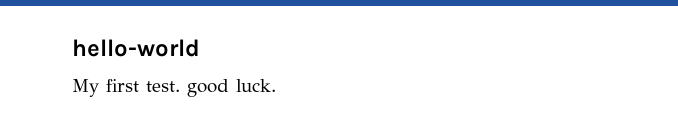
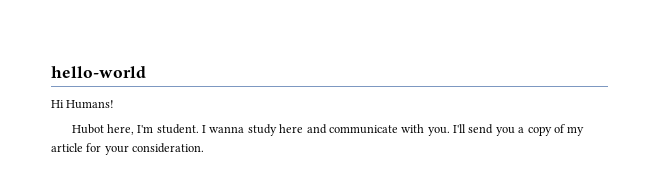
[72,79,276,97] My first test. good luck. -> [51,100,115,109] [71,124,585,136] [51,143,205,155] Hi Humans! // Hubot here, I'm student. I wanna study here and communicate with you. I'll send you a copy of my article for your consideration.

